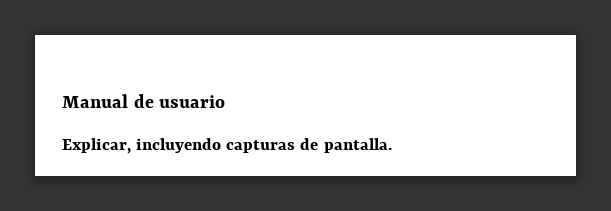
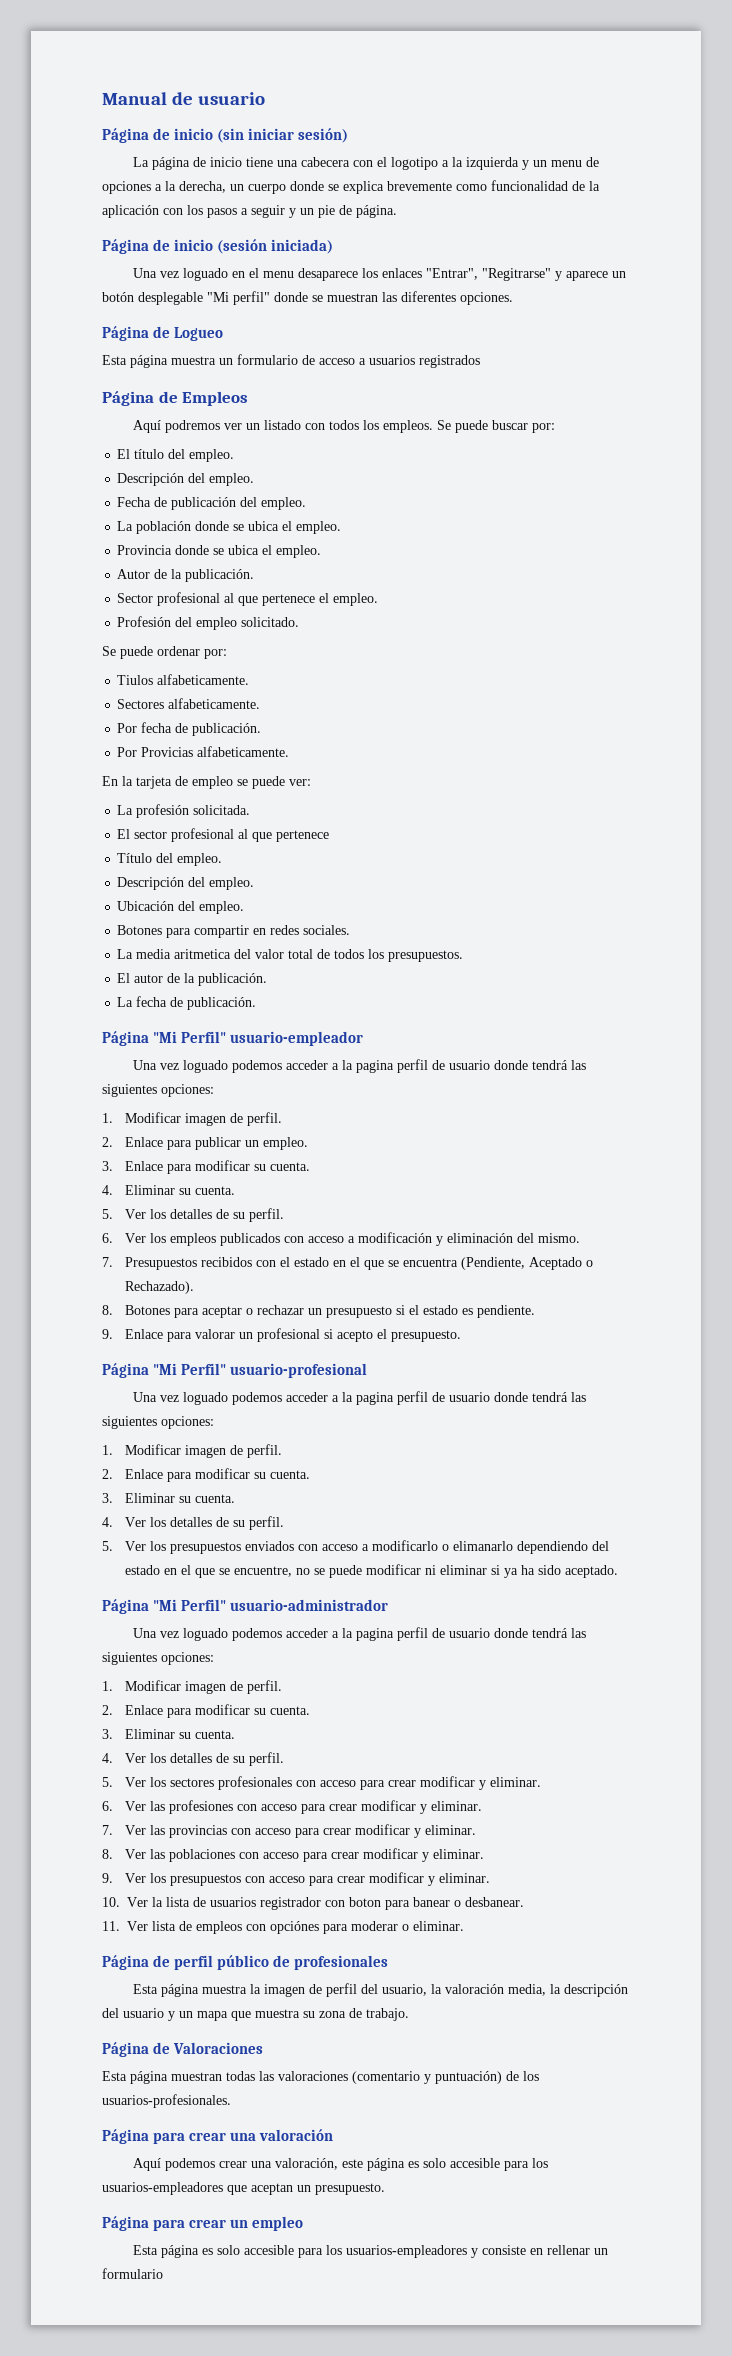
[62,138,392,154] Explicar, incluyendo capturas de pantalla. -> [102,128,349,143] [132,157,599,170] [102,180,600,194] [102,205,397,218] [102,239,334,254] [132,268,626,281] [102,291,513,305] [102,326,224,341] [102,354,480,368] [102,391,249,406] [132,420,555,433] [117,449,235,462] [117,473,255,486] [117,497,307,510] [117,521,342,534] [117,545,322,558] [117,569,255,582] [117,592,379,606] [117,616,300,630] [102,646,227,659] [117,674,250,685] [117,698,261,709] [117,722,262,736] [117,746,290,757] [102,776,311,789] [117,804,251,818] [117,828,330,842] [117,853,223,866] [117,877,255,890] [117,901,245,914] [117,925,351,938] [117,949,464,962] [117,973,268,986] [117,996,257,1010] [102,1031,364,1046] [132,1059,586,1073] [102,1084,214,1097] [102,1112,282,1126] [102,1137,308,1150] [102,1160,310,1174] [102,1185,235,1195] [102,1208,284,1222] [102,1232,580,1246] [102,1257,593,1270] [124,1281,194,1294] [102,1305,535,1318] [102,1328,461,1342] [102,1363,368,1378] [132,1391,586,1405] [102,1416,214,1429] [102,1444,282,1458] [102,1468,310,1482] [102,1493,235,1503] [102,1516,284,1530] [102,1540,609,1554] [124,1564,618,1578] [102,1599,389,1614] [132,1627,586,1641] [102,1652,214,1665] [102,1680,282,1694] [102,1704,310,1718] [102,1729,235,1739] [102,1752,284,1766] [102,1776,541,1790] [102,1800,482,1814] [102,1824,476,1838] [102,1848,484,1862] [102,1872,490,1886] [102,1897,524,1910] [102,1921,464,1934] [102,1955,389,1970] [132,1983,628,1997] [102,2008,409,2021] [102,2042,264,2057] [102,2071,539,2084] [102,2094,231,2108] [102,2129,334,2144] [132,2158,548,2171] [102,2182,385,2195] [102,2216,304,2231] [132,2245,608,2258] [102,2268,163,2279] Página de inicio (sin iniciar sesión) // La página de inicio tiene una cabecera con el logotipo a la izquierda y un menu de opciones a la derecha, un cuerpo donde se explica brevemente como funcionalidad de la aplicación con los pasos a seguir y un pie de página. // Página de inicio (sesión iniciada) // Una vez loguado en el menu desaparece los enlaces "Entrar", "Regitrarse" y aparece un botón desplegable "Mi perfil" donde se muestran las diferentes opciones. // Página de Logueo // Esta página muestra un formulario de acceso a usuarios registrados // Página de Empleos // Aquí podremos ver un listado con todos los empleos. Se puede buscar por: // El título del empleo. // Descripción del empleo. // Fecha de publicación del empleo. // La población donde se ubica el empleo. // Provincia donde se ubica el empleo. // Autor de la publicación. // Sector profesional al que pertenece el empleo. // Profesión del empleo solicitado. // Se puede ordenar por: // Tiulos alfabeticamente. // Sectores alfabeticamente. // Por fecha de publicación. // Por Provicias alfabeticamente. // En la tarjeta de empleo se puede ver: // La profesión solicitada. // El sector profesional al que pertenece // Título del empleo. // Descripción del empleo. // Ubicación del empleo. // Botones para compartir en redes sociales. // La media aritmetica del valor total de todos los presupuestos. // El autor de la publicación. // La fecha de publicación. // Página "Mi Perfil" usuario-empleador // Una vez loguado podemos acceder a la pagina perfil de usuario donde tendrá las siguientes opciones: // 1. Modificar imagen de perfil. // 2. Enlace para publicar un empleo. // 3. Enlace para modificar su cuenta. // 4. Eliminar su cuenta. // 5. Ver los detalles de su perfil. // 6. Ver los empleos publicados con acceso a modificación y eliminación del mismo. // 7. Presupuestos recibidos con el estado en el que se encuentra (Pendiente, Aceptado o Rechazado). // 8. Botones para aceptar o rechazar un presupuesto si el estado es pendiente. // 9. Enlace para valorar un profesional si acepto el presupuesto. // Página "Mi Perfil" usuario-profesional // Una vez loguado podemos acceder a la pagina perfil de usuario donde tendrá las siguientes opciones: // 1. Modificar imagen de perfil. // 2. Enlace para modificar su cuenta. // 3. Eliminar su cuenta. // 4. Ver los detalles de su perfil. // 5. Ver los presupuestos enviados con acceso a modificarlo o elimanarlo dependiendo del estado en el que se encuentre, no se puede modificar ni eliminar si ya ha sido aceptado. // Página "Mi Perfil" usuario-administrador // Una vez loguado podemos acceder a la pagina perfil de usuario donde tendrá las siguientes opciones: // 1. Modificar imagen de perfil. // 2. Enlace para modificar su cuenta. // 3. Eliminar su cuenta. // 4. Ver los detalles de su perfil. // 5. Ver los sectores profesionales con acceso para crear modificar y eliminar. // 6. Ver las profesiones con acceso para crear modificar y eliminar. // 7. Ver las provincias con acceso para crear modificar y eliminar. // 8. Ver las poblaciones con acceso para crear modificar y eliminar. // 9. Ver los presupuestos con acceso para crear modificar y eliminar. // 10. Ver la lista de usuarios registrador con boton para banear o desbanear. // 11. Ver lista de empleos con opciónes para moderar o eliminar. // Página de perfil público de profesionales // Esta página muestra la imagen de perfil del usuario, la valoración media, la descripción del usuario y un mapa que muestra su zona de trabajo. // Página de Valoraciones // Esta página muestran todas las valoraciones (comentario y puntuación) de los usuarios-profesionales. // Página para crear una valoración // Aquí podemos crear una valoración, este página es solo accesible para los usuarios-empleadores que aceptan un presupuesto. // Página para crear un empleo // Esta página es solo accesible para los usuarios-empleadores y consiste en rellenar un formulario

